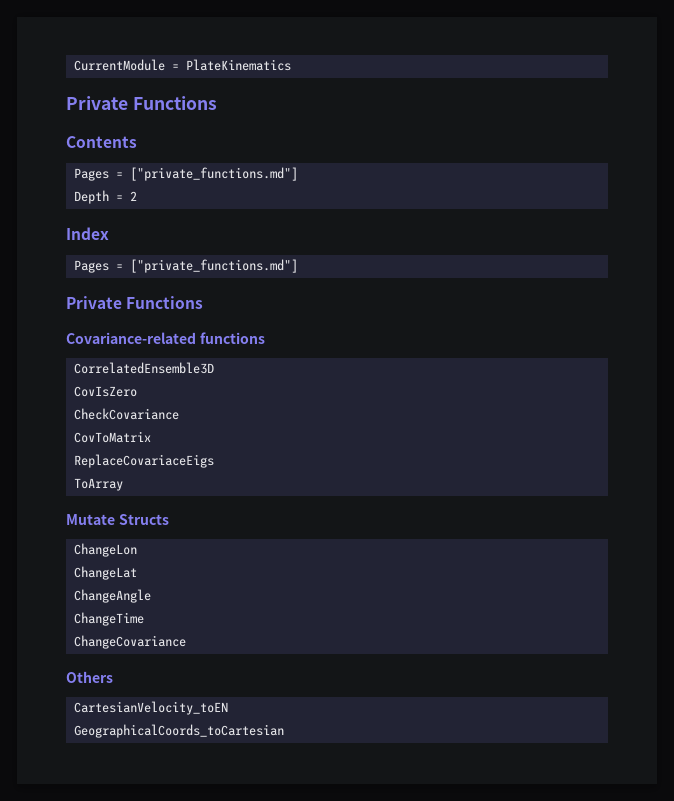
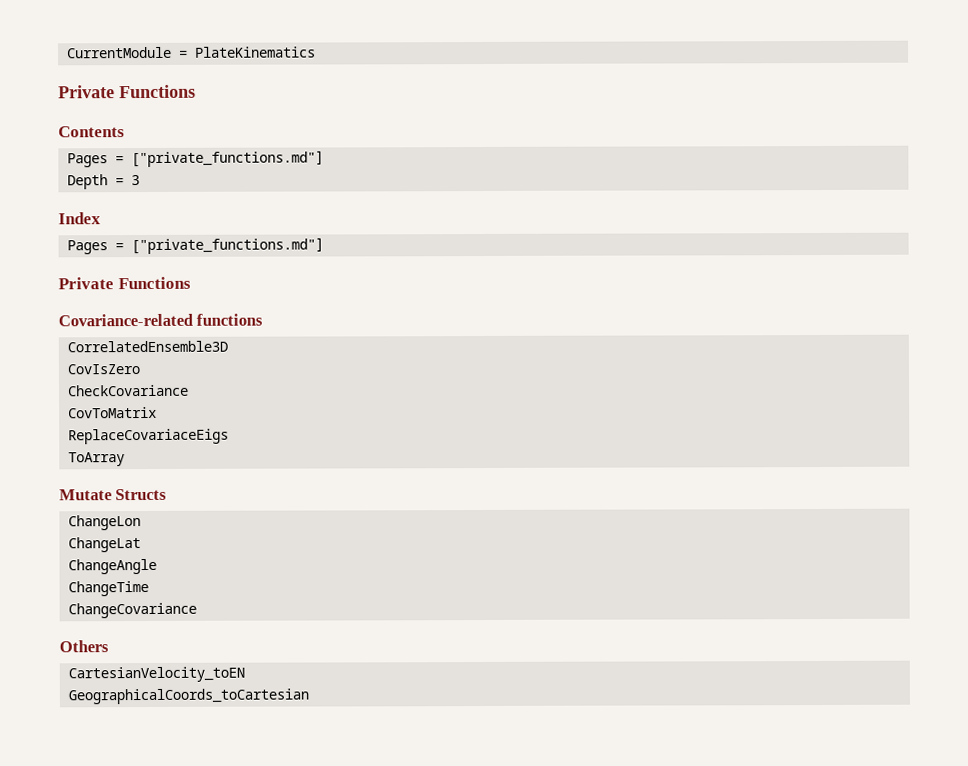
[129,191,137,201] 2 -> [131,175,141,186] 3

